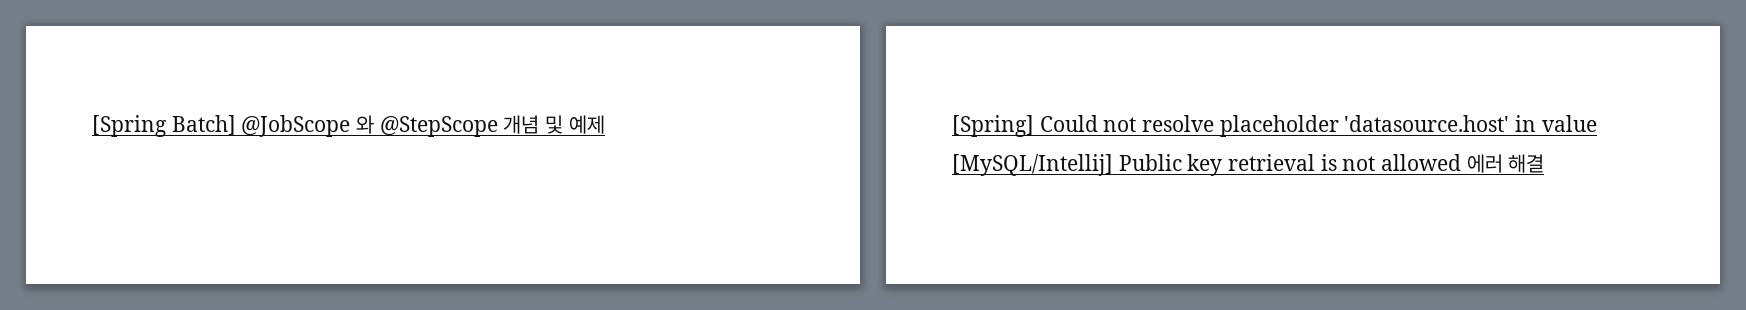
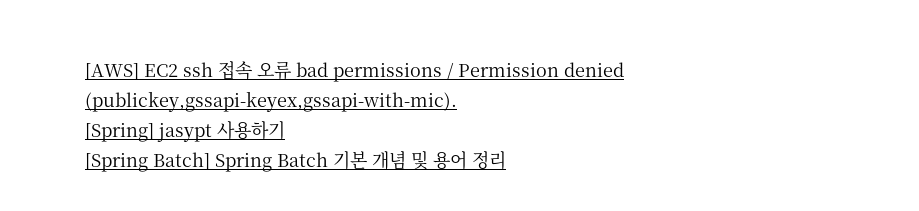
[92,115,605,137] [952,115,1597,137] [952,154,1545,176] [Spring Batch] @JobScope 와 @StepScope 개념 및 예제 // [Spring] Could not resolve placeholder 'datasource.host' in value // [MySQL/Intellij] Public key retrieval is not allowed 에러 해결 -> [85,61,624,82] [85,91,457,112] [85,121,285,142] [85,150,506,172] [AWS] EC2 ssh 접속 오류 bad permissions / Permission denied (publickey,gssapi-keyex,gssapi-with-mic). // [Spring] jasypt 사용하기 // [Spring Batch] Spring Batch 기본 개념 및 용어 정리

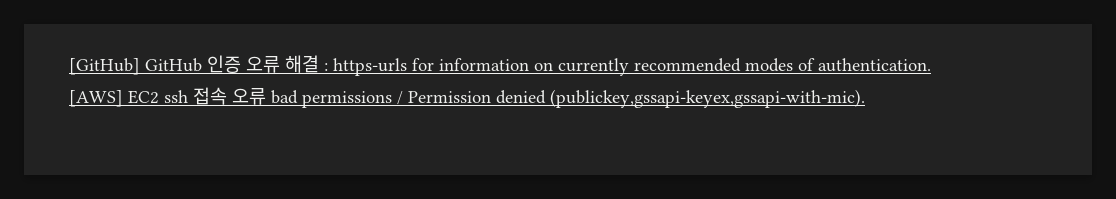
(85, 71) none -> [69,55,931,76] [GitHub] GitHub 인증 오류 해결 : https-urls for information on currently recommended modes of authentication. //
[85,121,285,142] [85,150,506,172] // [Spring] jasypt 사용하기 // [Spring Batch] Spring Batch 기본 개념 및 용어 정리 -> (865, 98) none

